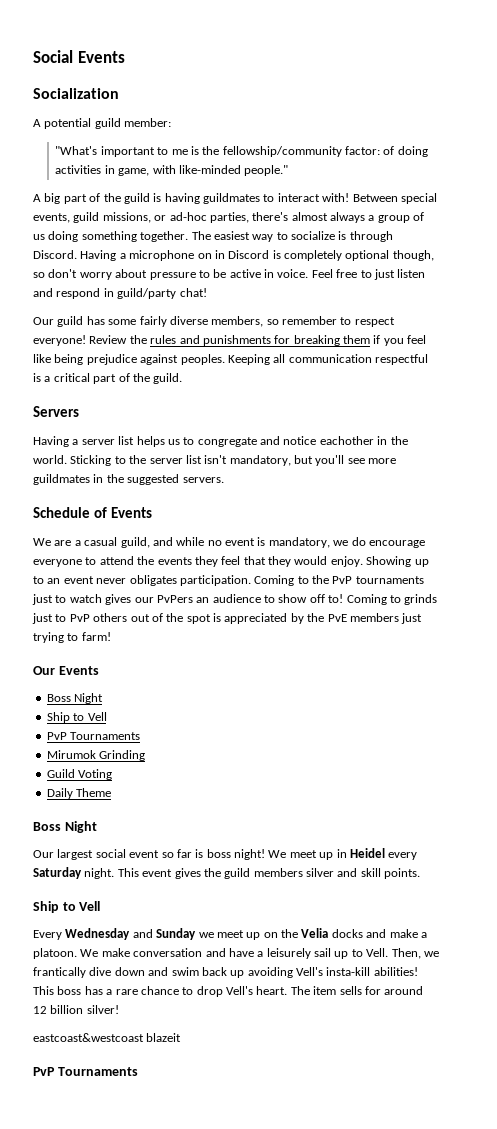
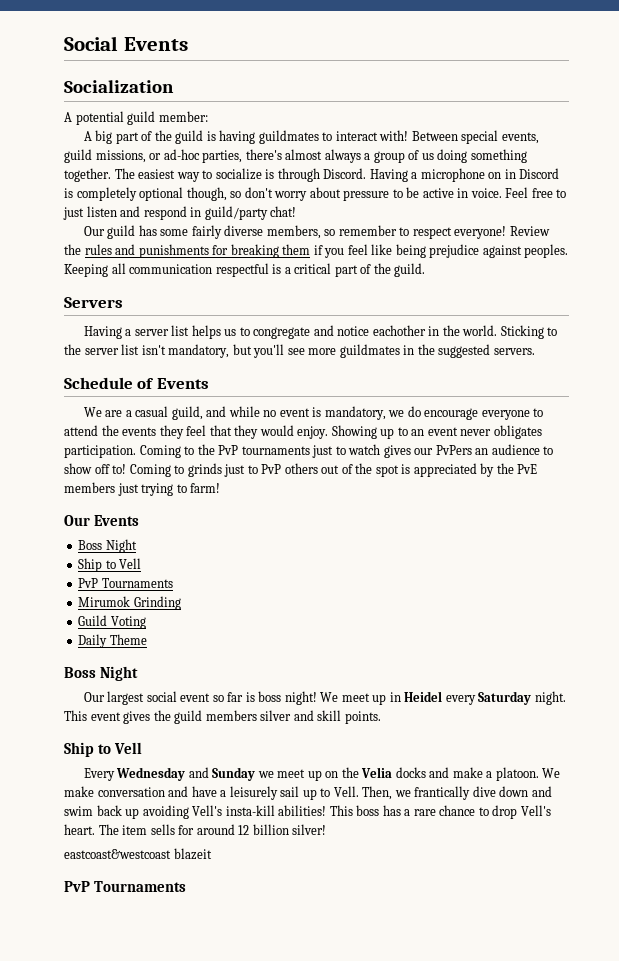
[55,146,428,157] [55,165,289,176] // "What's important to me is the fellowship/community factor: of doing activities in game, with like-minded people." -> (208, 116) none

